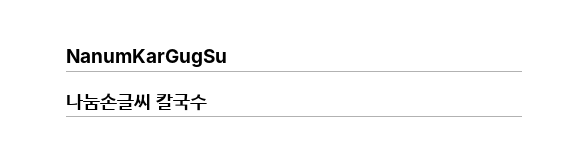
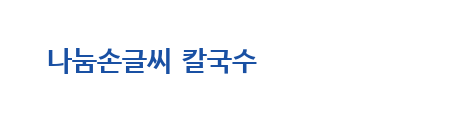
[66,49,227,68] NanumKarGugSu // -> (47, 61) none

